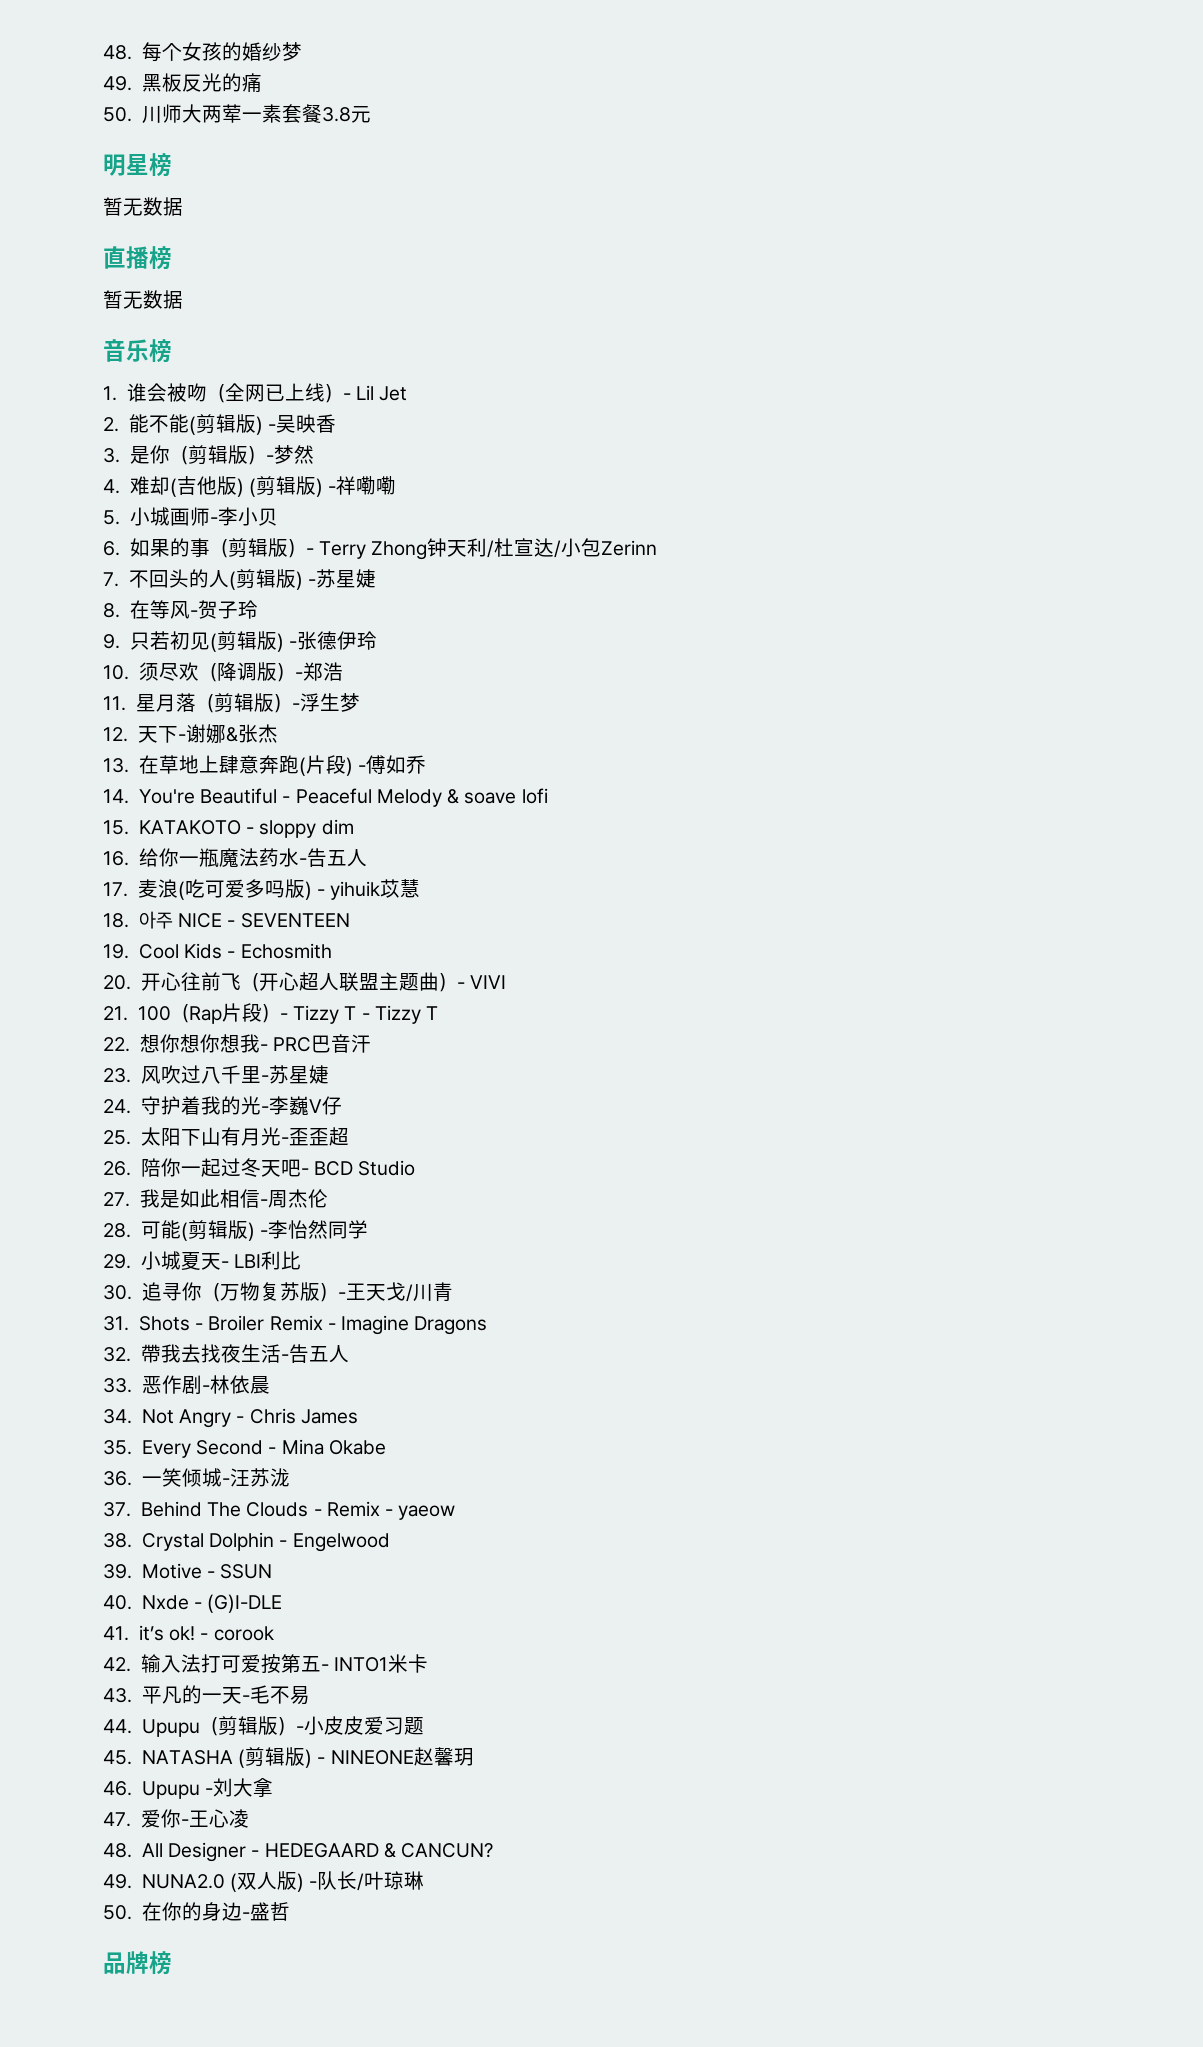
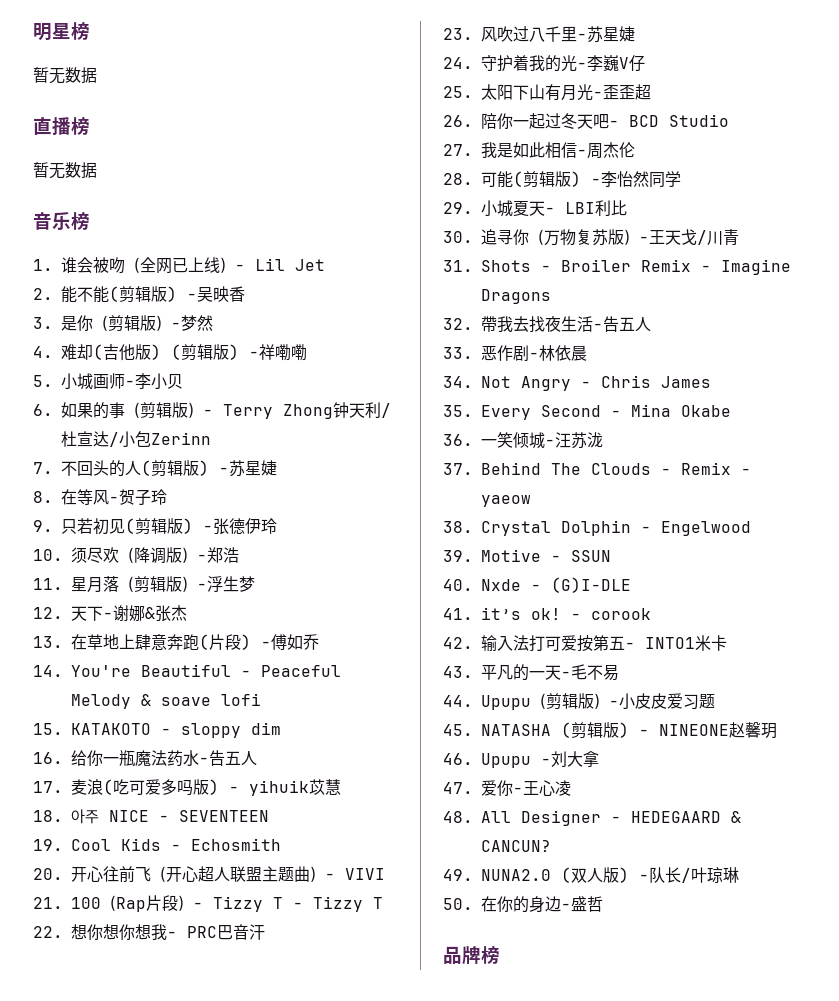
[103,42,302,62] [103,73,262,93] [103,104,371,123] 48.每个女孩的婚纱梦 // 49.黑板反光的痛 // 50.川师大两荤一素套餐3.8元 // -> (33, 31) none

